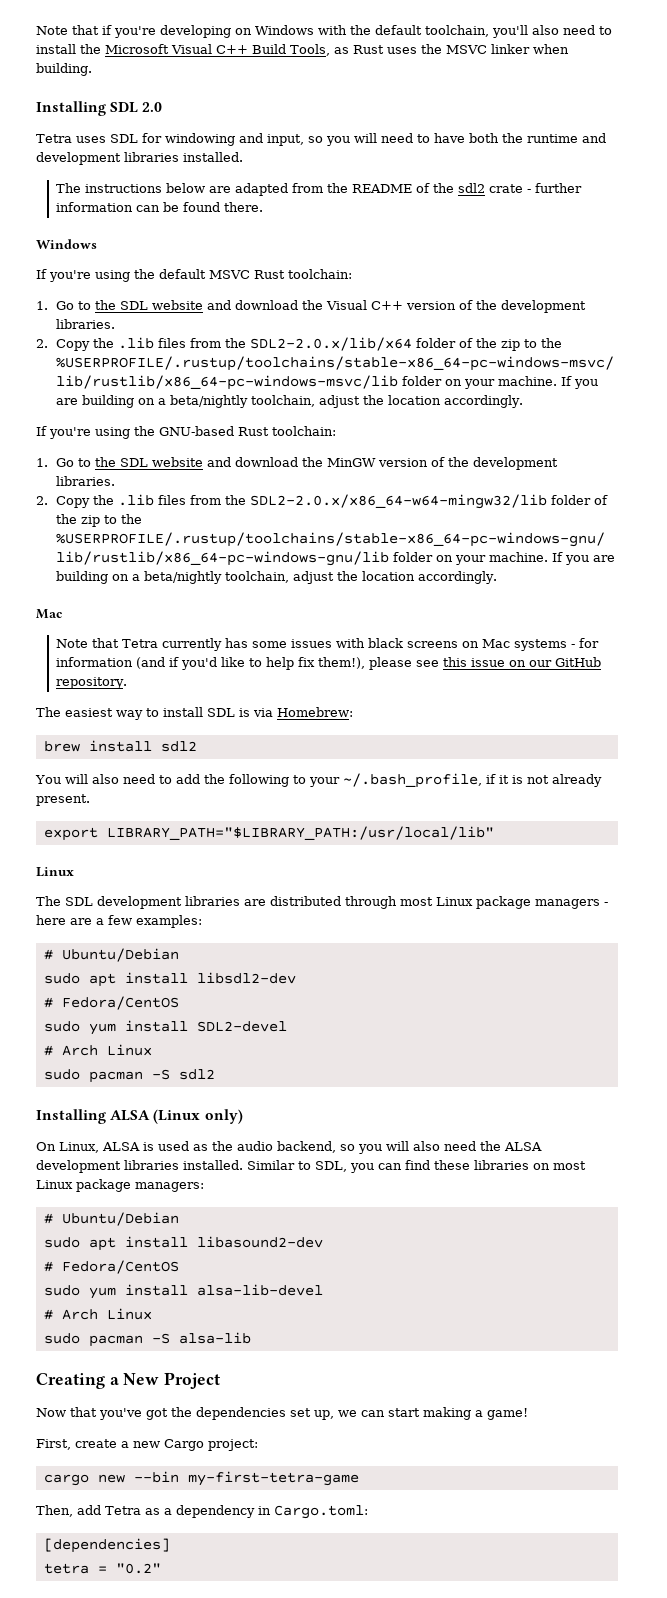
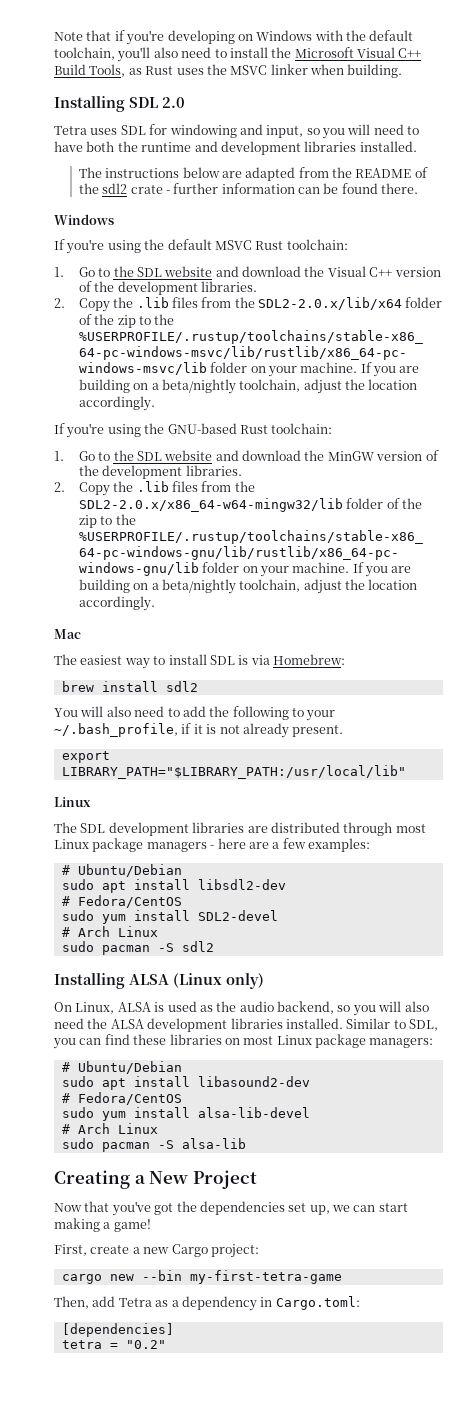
[55,638,599,651] [55,657,601,670] [55,677,127,689] // Note that Tetra currently has some issues with black screens on Mac systems - for information (and if you'd like to help fix them!), please see this issue on our GitHub repository. -> (81, 634) none

